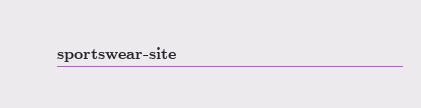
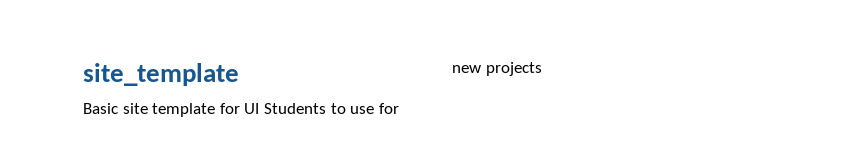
[57,47,176,62] sportswear-site -> [83,63,239,86] [83,103,399,117] [452,62,542,76] site_template // Basic site template for UI Students to use for new projects

